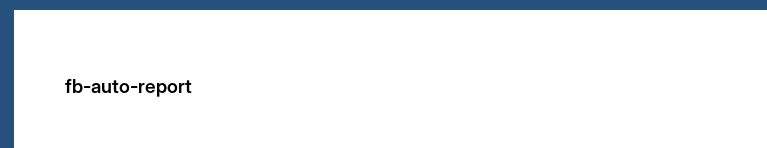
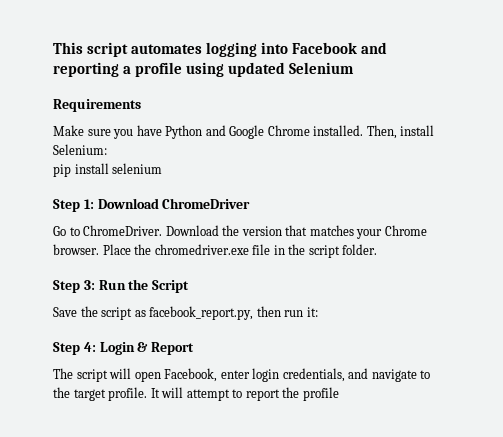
[65,79,192,97] fb-auto-report -> [53,42,388,57] [53,62,355,77] [53,99,141,112] [53,125,435,139] [53,144,107,155] [53,163,163,177] [53,198,251,212] [53,225,427,239] [53,244,378,258] [53,279,190,293] [53,306,318,320] [53,342,195,355] [53,368,431,382] [53,387,339,401] This script automates logging into Facebook and reporting a profile using updated Selenium // Requirements // Make sure you have Python and Google Chrome installed. Then, install Selenium: // pip install selenium // Step 1: Download ChromeDriver // Go to ChromeDriver. Download the version that matches your Chrome browser. Place the chromedriver.exe file in the script folder. // Step 3: Run the Script // Save the script as facebook_report.py, then run it: // Step 4: Login & Report // The script will open Facebook, enter login credentials, and navigate to the target profile. It will attempt to report the profile

